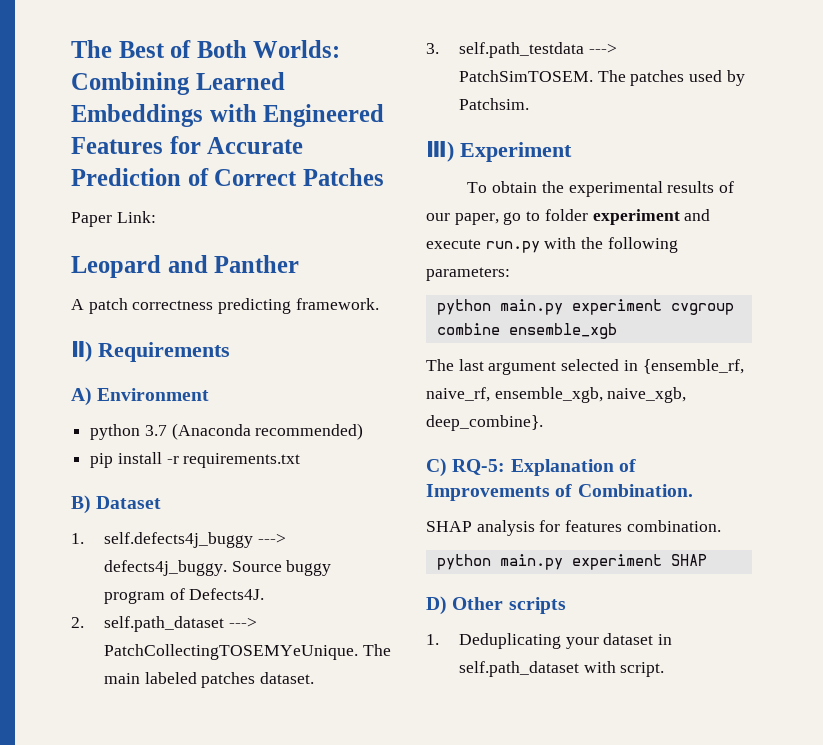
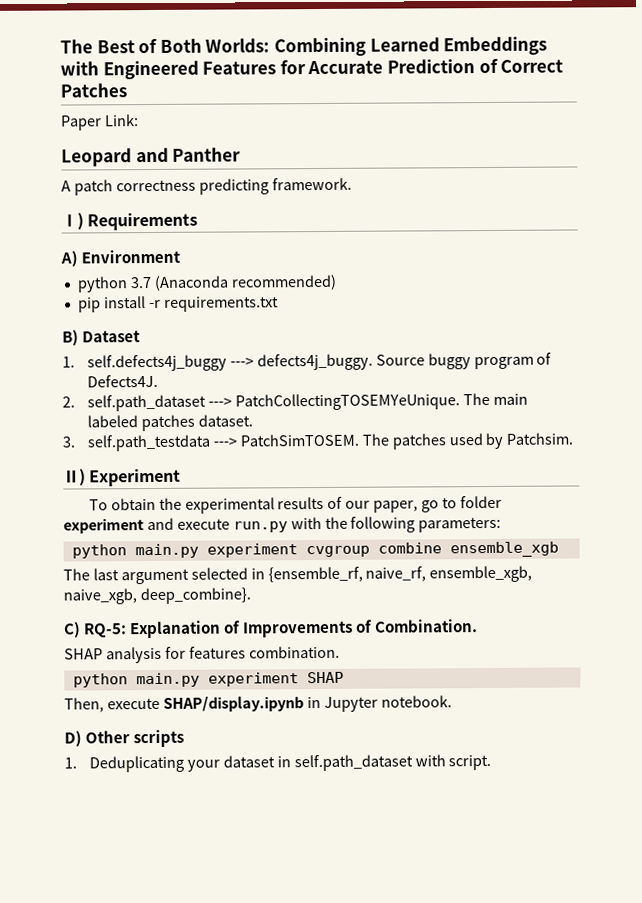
[71,341,92,362] Ⅱ) -> [61,212,84,230] Ⅰ)
[426,141,454,162] Ⅲ) -> [63,468,86,486] Ⅱ)
(707, 560) none -> [64,695,452,713] // Then, execute SHAP/display.ipynb in Jupyter notebook.

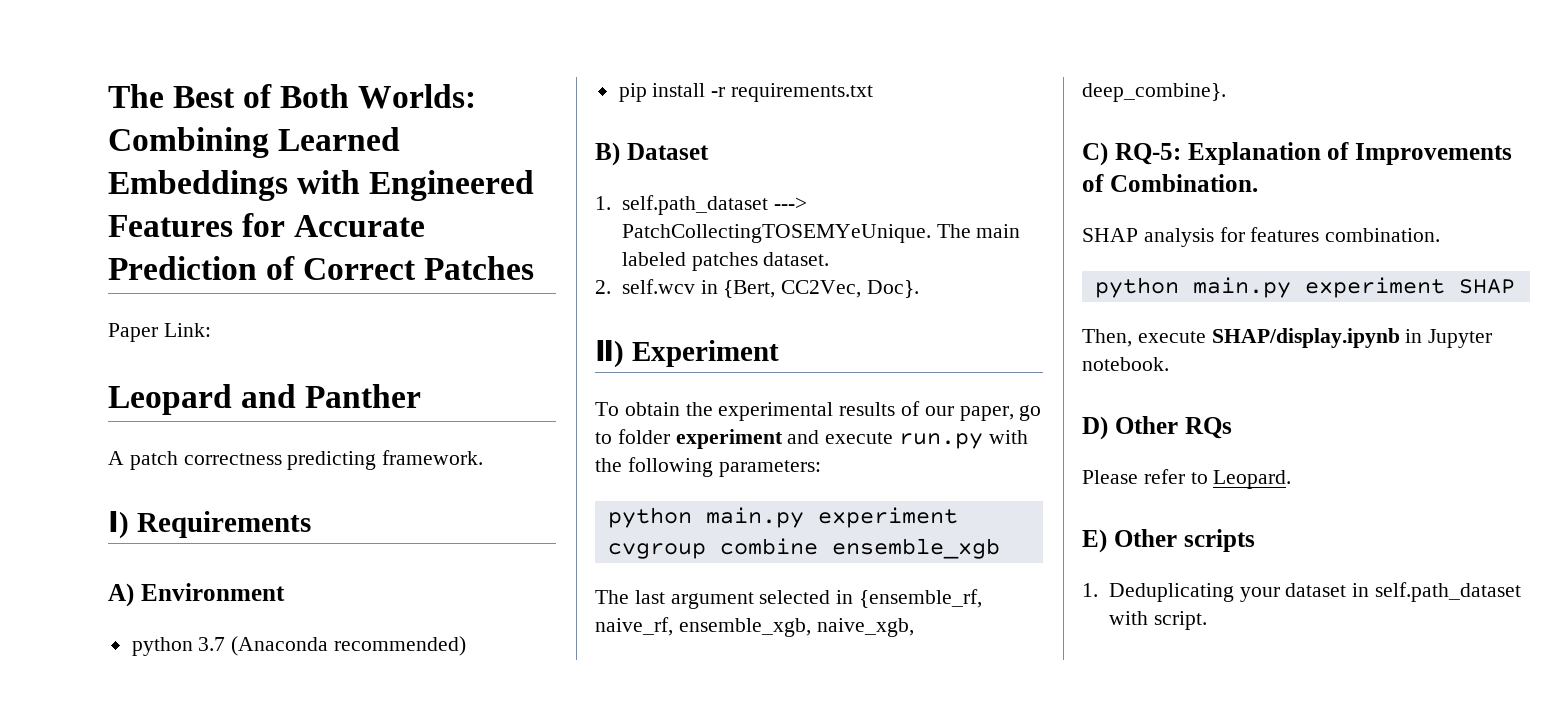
[86,352,553,372] [86,374,158,388] [62,396,75,408] self.defects4j_buggy ---> defects4j_buggy. Source buggy program of Defects4J. // 2. -> (611, 203) none
[62,432,574,452] 3. self.path_testdata ---> PatchSimTOSEM. The patches used by Patchsim. -> [595,279,919,298] 2. self.wcv in {Bert, CC2Vec, Doc}.
(131, 737) none -> [1184,417,1232,439] [1082,469,1292,489] [1082,529,1177,553] RQs // Please refer to Leopard. // E) Other

